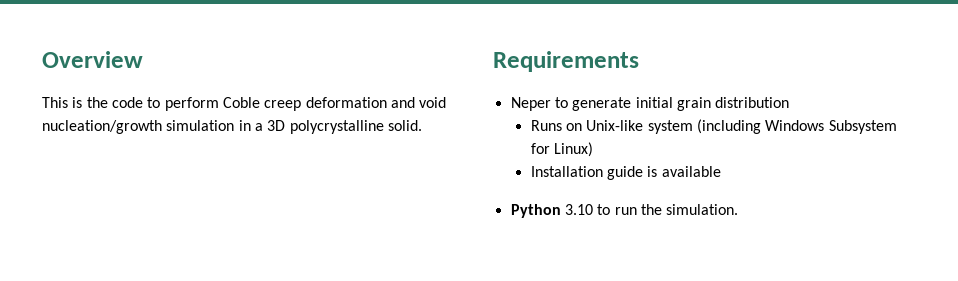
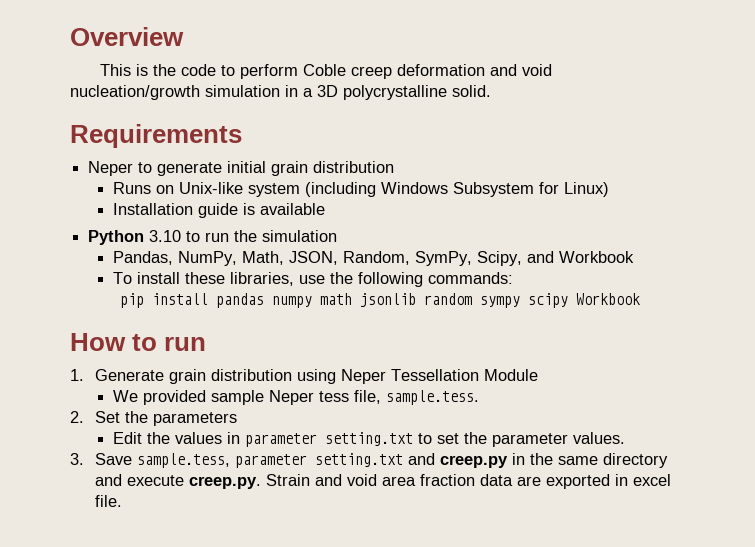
[666,204,739,215] simulation. -> [262,230,338,242] [113,251,635,266] [113,272,514,287] [120,293,641,308] [70,333,207,351] [70,369,539,384] [113,390,480,405] [70,411,238,426] [113,432,626,447] [70,453,669,468] [95,474,672,489] [95,495,123,507] simulation // Pandas, NumPy, Math, JSON, Random, SymPy, Scipy, and Workbook // To install these libraries, use the following commands: // pip install pandas numpy math jsonlib random sympy scipy Workbook // How to run // 1. Generate grain distribution using Neper Tessellation Module // We provided sample Neper tess file, sample.tess. // 2. Set the parameters // Edit the values in parameter setting.txt to set the parameter values. // 3. Save sample.tess, parameter setting.txt and creep.py in the same directory and execute creep.py. Strain and void area fraction data are exported in excel file.

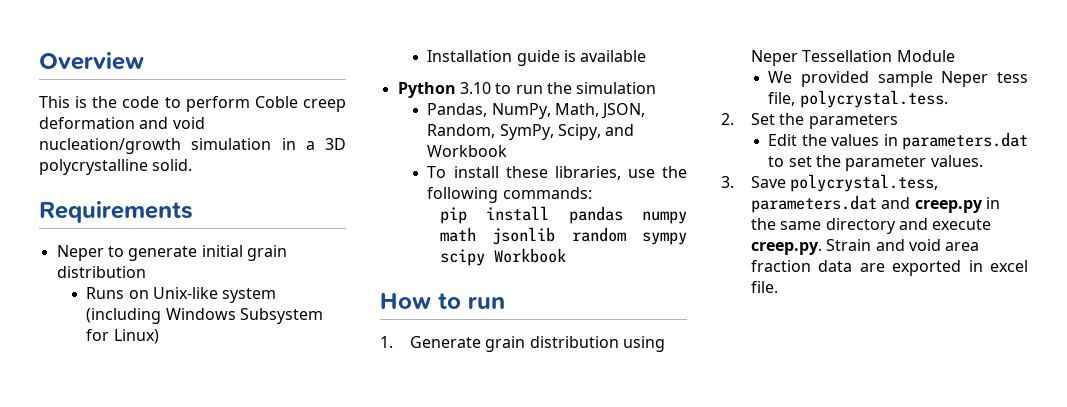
[386,390,480,405] sample.tess. -> [799,90,948,108] polycrystal.tess.
[245,432,414,447] parameter setting.txt -> [902,132,1028,150] parameters.dat
[137,453,404,468] sample.tess, parameter setting.txt -> [790,174,939,192] [750,195,877,213] polycrystal.tess, parameters.dat

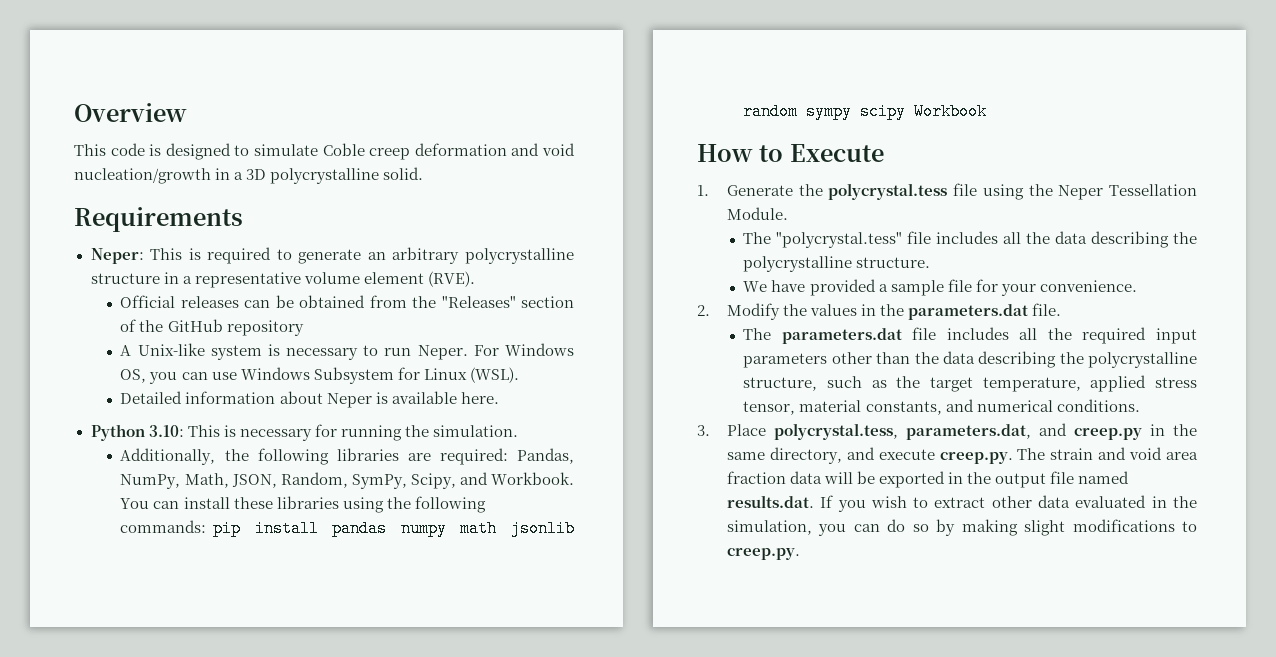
[75,96,250,112] is the code to perform -> [110,143,318,160] code is designed to simulate
[191,138,272,150] simulation -> (211, 176) none
[56,245,287,261] [56,266,146,278] [86,287,277,303] [86,308,324,324] [86,329,159,344] [427,50,560,66] Neper to generate initial grain distribution // Runs on Unix-like system (including Windows Subsystem for Linux) // Installation guide -> [90,247,574,264] [90,271,475,288] [120,295,575,308] [120,319,304,336] [120,343,574,360] [120,367,519,384] [120,391,372,408] Neper: This is required to generate an arbitrary polycrystalline structure in a representative volume element (RVE). // Official releases can be obtained from the "Releases" section of the GitHub repository // A Unix-like system is necessary to run Neper. For Windows OS, you can use Windows Subsystem for Linux (WSL). // Detailed information about Neper
(647, 56) none -> [460,392,499,404] here.
[459,82,657,94] 3.10 to run the simulation // -> [148,424,518,441] [120,448,508,465] 3.10: This is necessary for running the simulation. // Additionally, the following libraries are required:
[427,145,508,157] [427,166,655,180] Workbook // To install these libraries, use -> [491,472,574,485] [120,496,384,513] Workbook. You can install these libraries using
(592, 193) // -> (207, 526) none
[468,296,505,309] run -> [789,144,884,162] Execute
[485,336,665,352] [750,50,955,66] [768,71,1028,87] [768,90,948,108] [721,113,898,129] [768,132,1028,150] [768,155,983,171] [721,174,939,192] [750,195,877,213] grain distribution using Neper Tessellation Module // We provided sample Neper tess file, polycrystal.tess. // 2. Set the parameters // Edit the values in parameters.dat to set the parameter values. // 3. Save polycrystal.tess, parameters.dat -> [798,183,1198,200] [726,207,788,220] [743,231,1197,248] [743,256,931,272] [743,279,1137,296] [697,303,1062,320] [743,327,1197,344] [743,351,1197,368] [743,375,1197,392] [743,399,1140,415] [697,423,1031,440] the polycrystal.tess file using the Neper Tessellation Module. // The "polycrystal.tess" file includes all the data describing the polycrystalline structure. // We have provided a sample file for your convenience. // 2. Modify the values in the parameters.dat file. // The parameters.dat file includes all the required input parameters other than the data describing the polycrystalline structure, such as the target temperature, applied stress tensor, material constants, and numerical conditions. // 3. Place polycrystal.tess, parameters.dat,
[825,218,896,234] directory -> [769,447,842,464] directory,
[826,239,872,251] Strain -> [1017,448,1094,460] The strain
[859,260,1028,276] [750,281,778,293] are exported in excel file. -> [824,471,1130,488] [726,495,1198,512] [726,519,1197,536] [726,548,800,560] will be exported in the output file named results.dat. If you wish to extract other data evaluated in the simulation, you can do so by making slight modifications to creep.py.

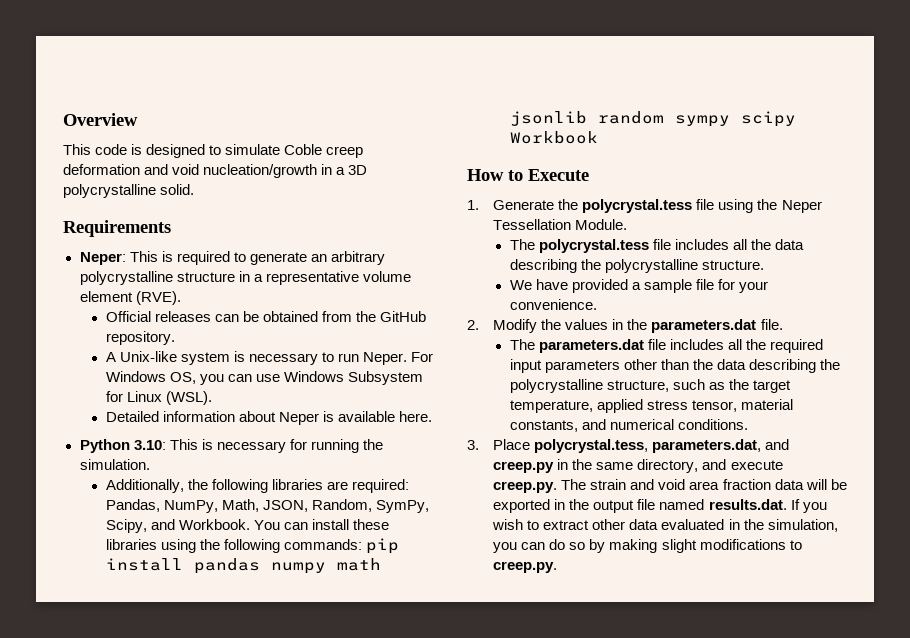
[441,296,575,308] [120,319,304,336] "Releases" section of the GitHub repository -> [380,311,427,322] [105,331,175,345] GitHub repository.
[776,232,903,248] "polycrystal.tess" -> [538,239,649,253] polycrystal.tess

